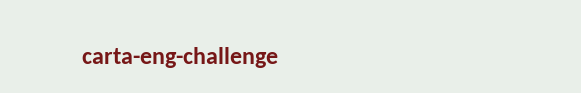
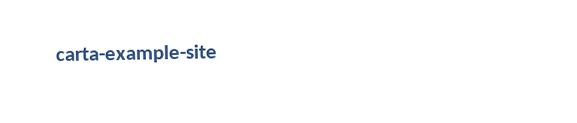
[82,47,278,68] carta-eng-challenge -> [55,44,217,65] carta-example-site

